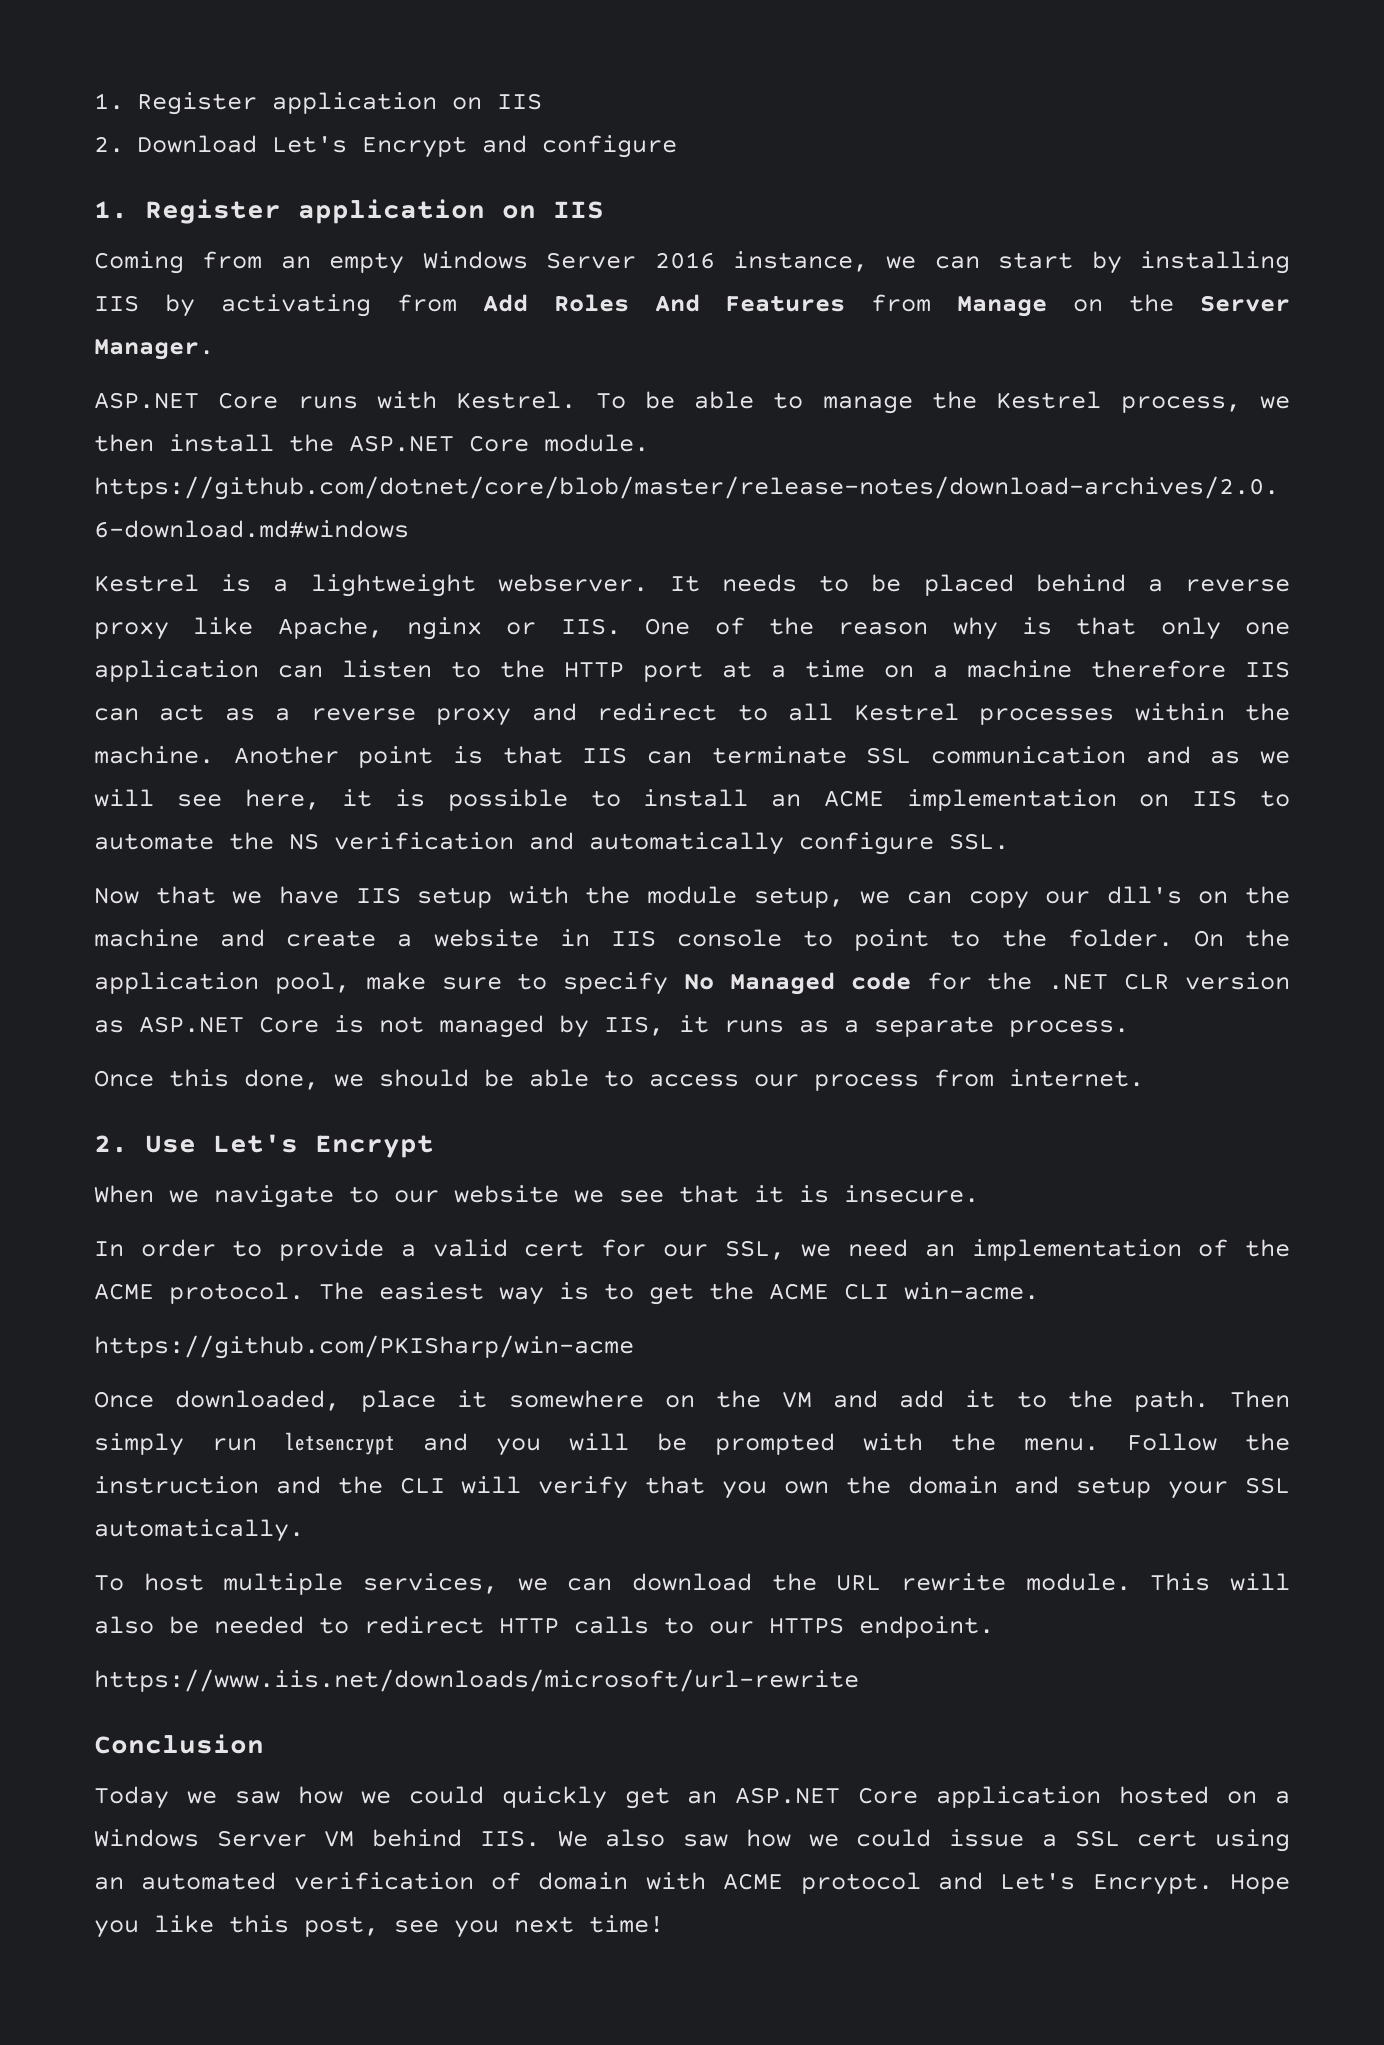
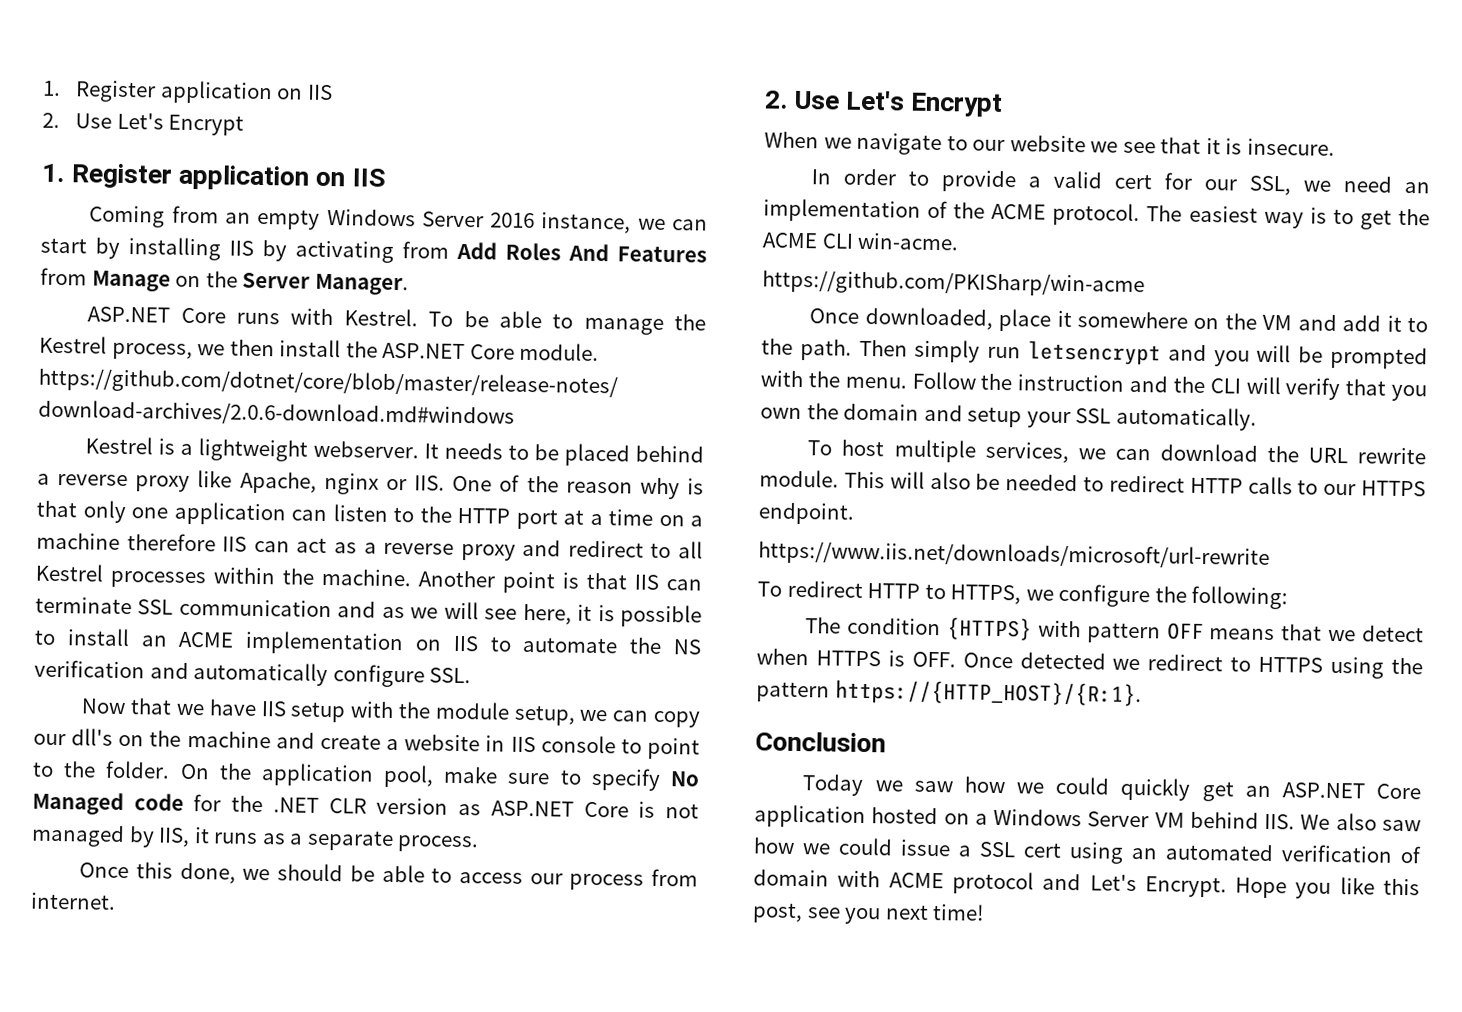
[136,135,677,158] Download Let's Encrypt and configure -> [74,112,245,136] Use Let's Encrypt
(859, 1680) none -> [757,580,1289,610] [805,617,1424,644] [756,648,1423,679] [756,679,1142,708] // To redirect HTTP to HTTPS, we configure the following: // The condition {HTTPS} with pattern OFF means that we detect when HTTPS is OFF. Once detected we redirect to HTTPS using the pattern https://{HTTP_HOST}/{R:1}.

